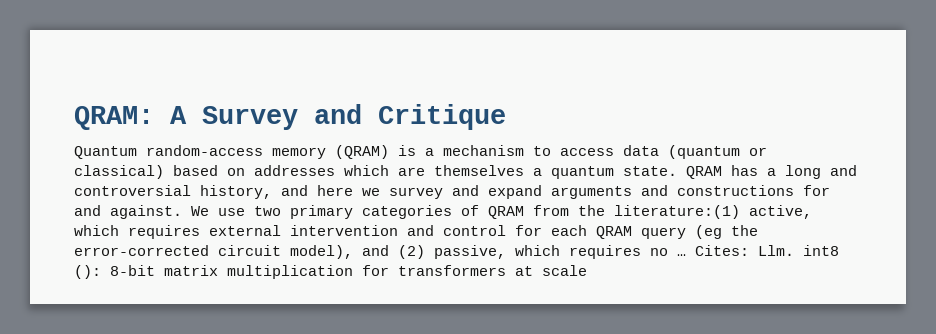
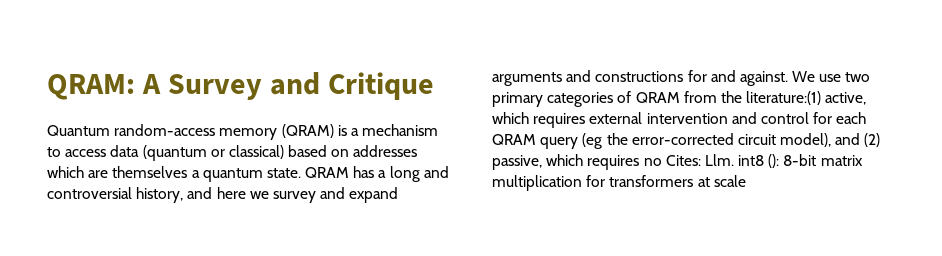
[677,254,686,256] … -> (662, 162) none

